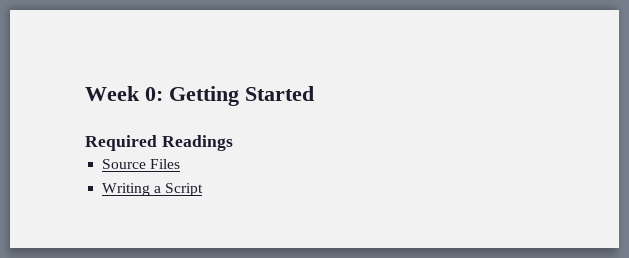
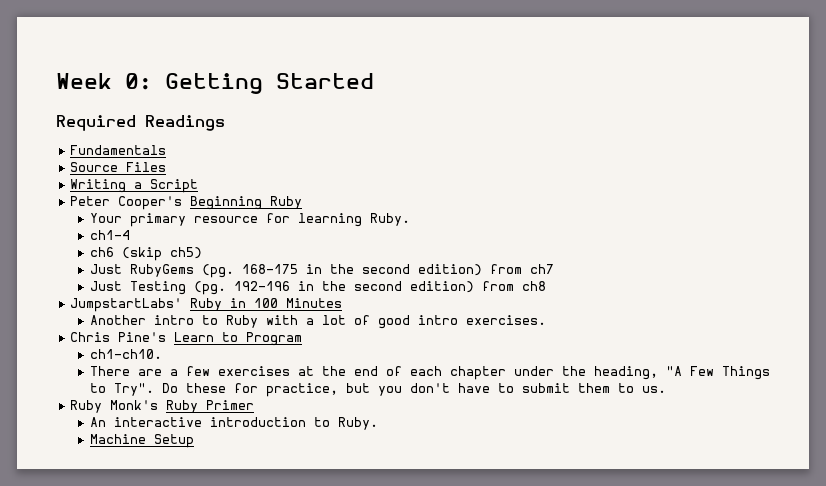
(233, 143) none -> [70,145,167,155] // Fundamentals
(204, 189) none -> [70,196,303,210] [89,213,410,227] [89,230,130,240] [89,247,202,261] [89,264,554,278] [89,281,546,295] [70,298,343,312] [89,315,546,329] [70,332,303,346] [89,349,162,359] [89,366,770,380] [89,383,666,397] [70,400,255,413] [89,417,378,430] [89,434,194,448] // Peter Cooper's Beginning Ruby // Your primary resource for learning Ruby. // ch1-4 // ch6 (skip ch5) // Just RubyGems (pg. 168-175 in the second edition) from ch7 // Just Testing (pg. 192-196 in the second edition) from ch8 // JumpstartLabs' Ruby in 100 Minutes // Another intro to Ruby with a lot of good intro exercises. // Chris Pine's Learn to Program // ch1-ch10. // There are a few exercises at the end of each chapter under the heading, "A Few Things to Try". Do these for practice, but you don't have to submit them to us. // Ruby Monk's Ruby Primer // An interactive introduction to Ruby. // Machine Setup

